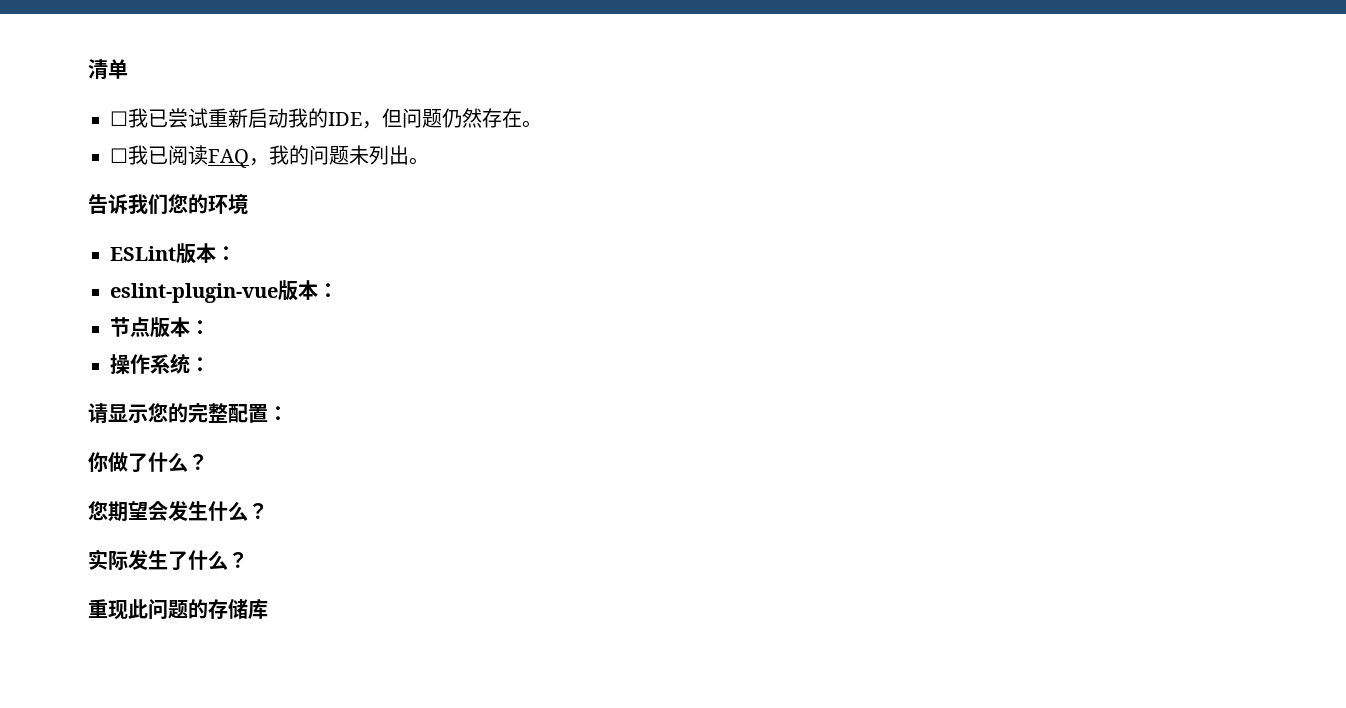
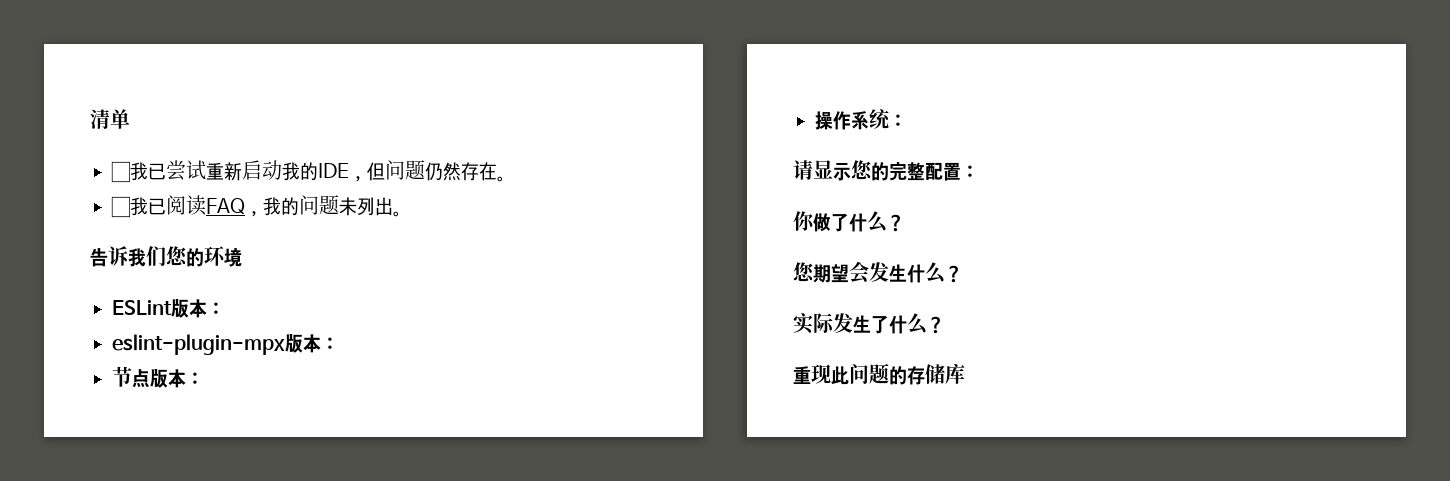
[110,283,278,303] eslint-plugin-vue -> [112,334,285,355] eslint-plugin-mpx

